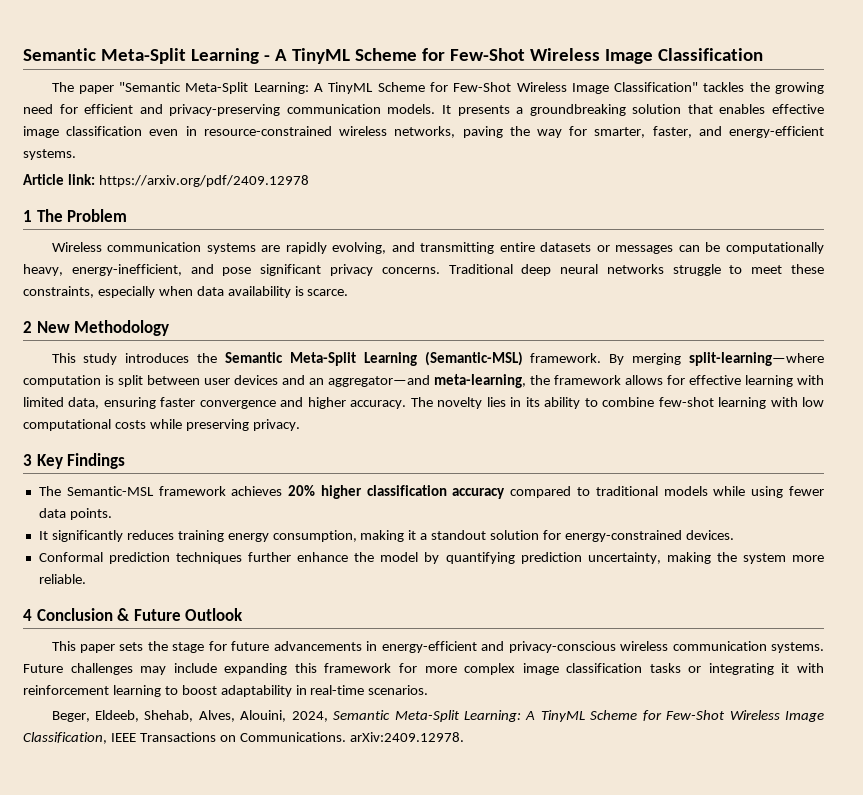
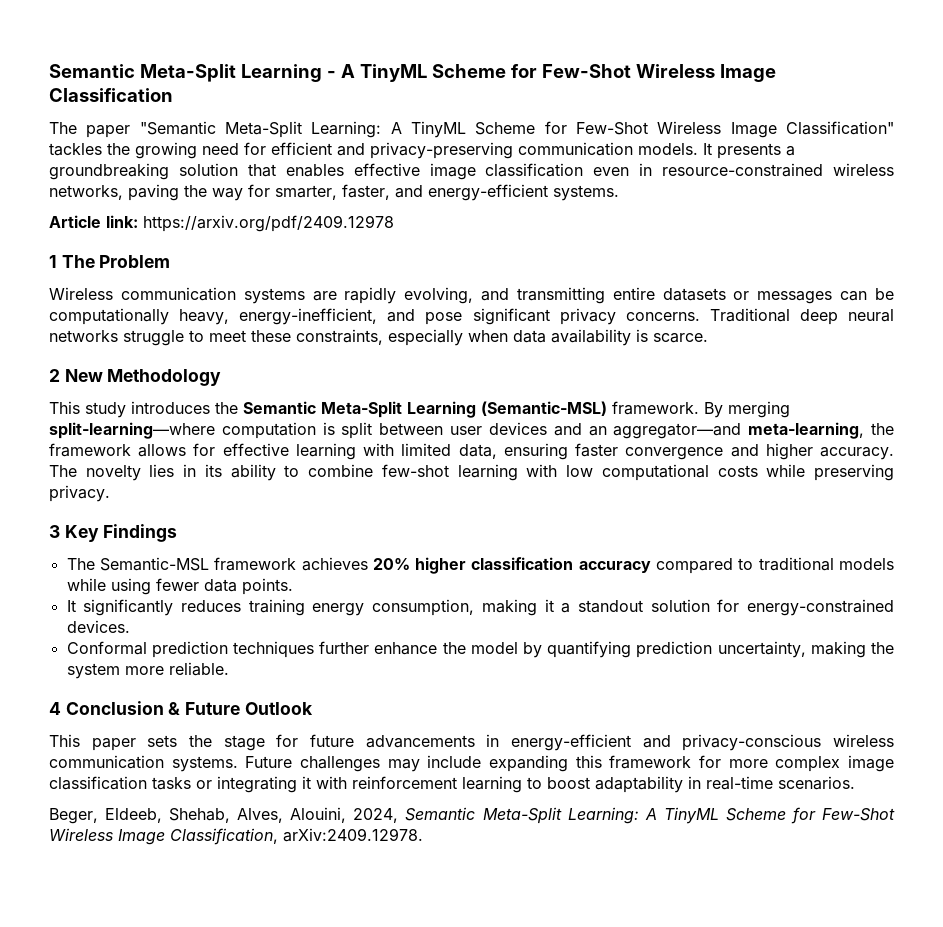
[110,732,346,742] IEEE Transactions on Communications. -> (278, 836) none

